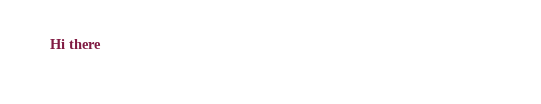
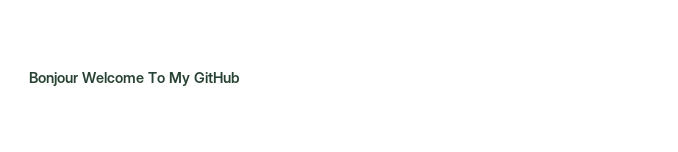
[50,39,101,49] Hi there -> [29,72,240,86] Bonjour Welcome To My GitHub

